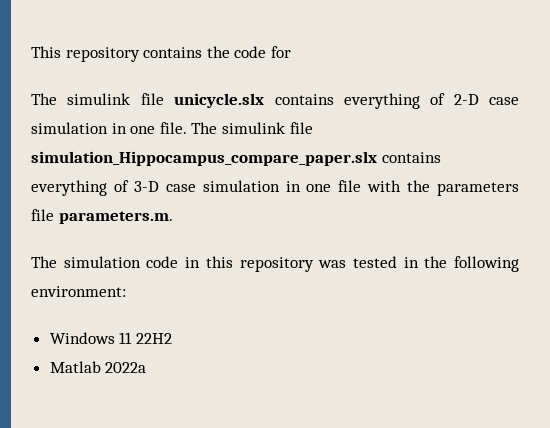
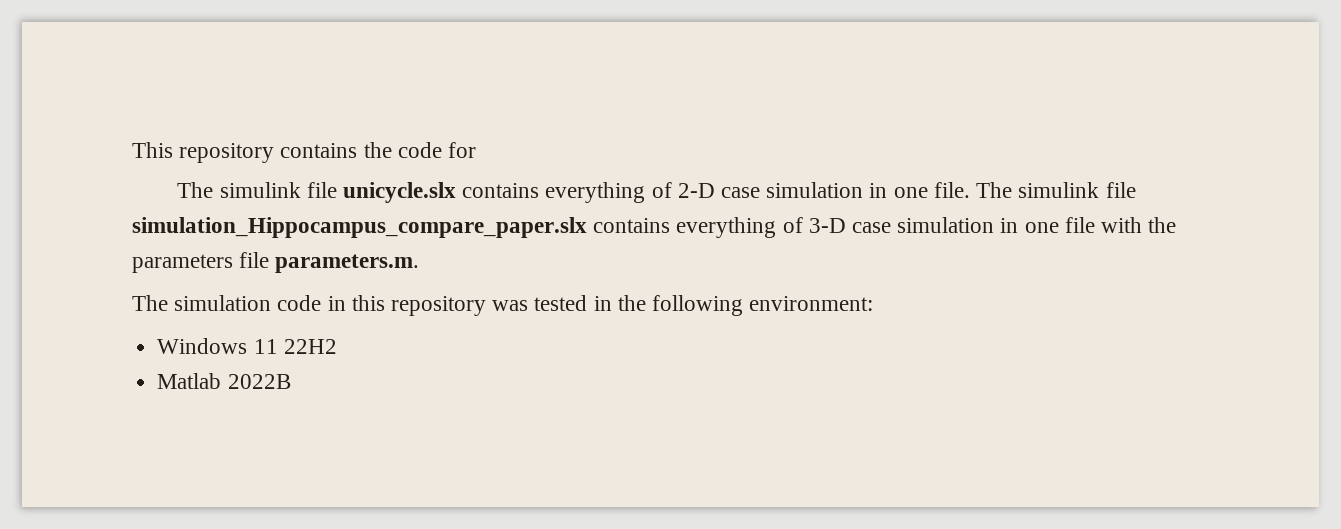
[105,362,147,373] 2022a -> [227,374,291,389] 2022B

